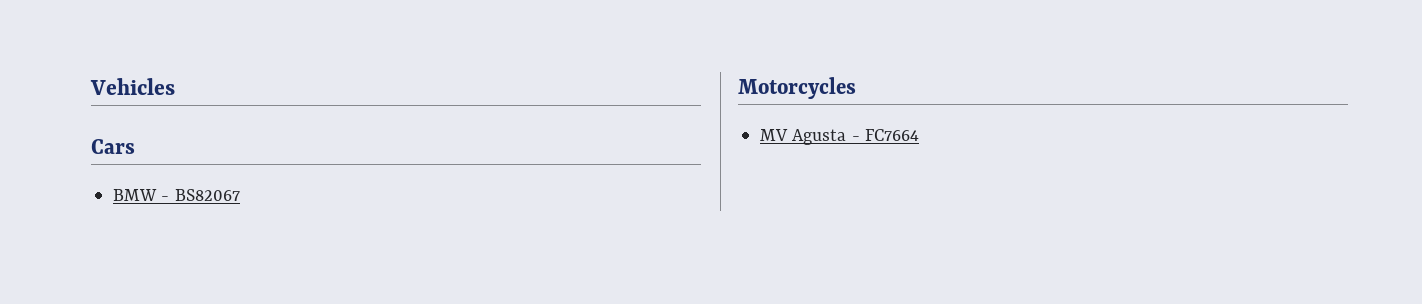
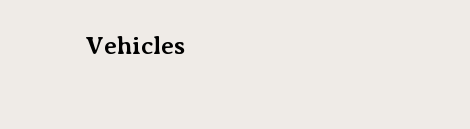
[91,139,135,154] [113,189,240,201] [738,77,856,99] [760,129,920,145] // Cars // BMW - BS82067 // Motorcycles // MV Agusta - FC7664 -> (185, 45) none

